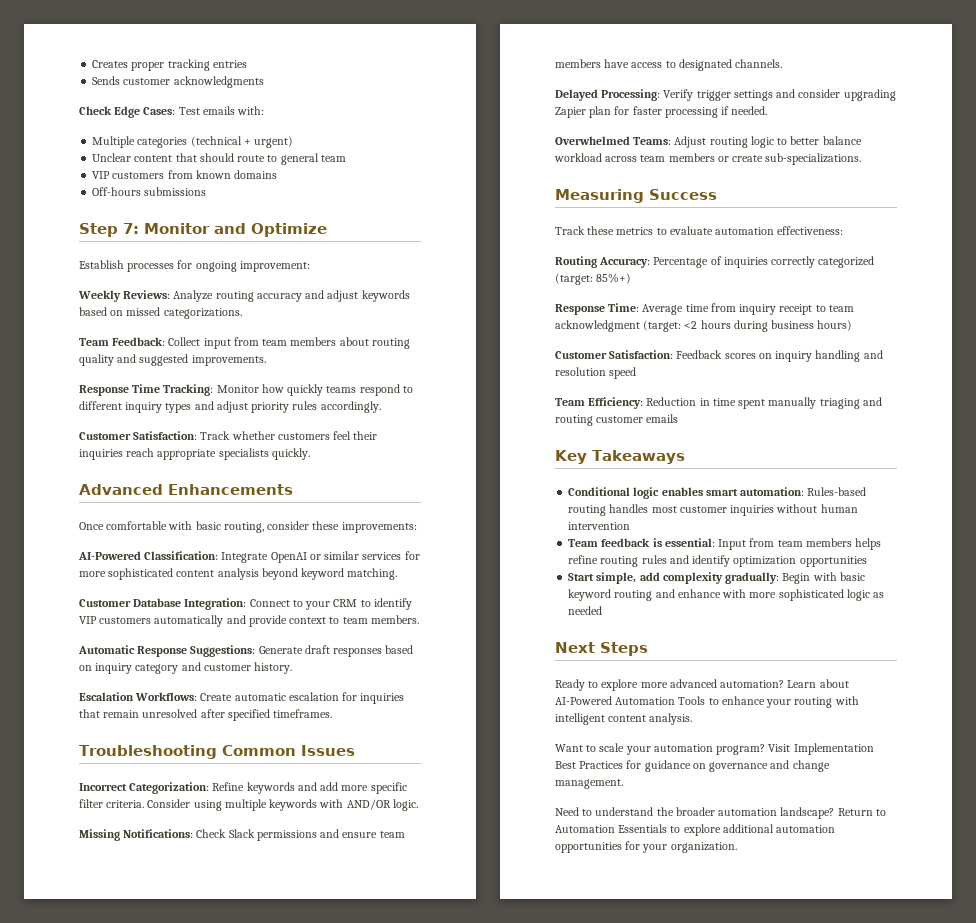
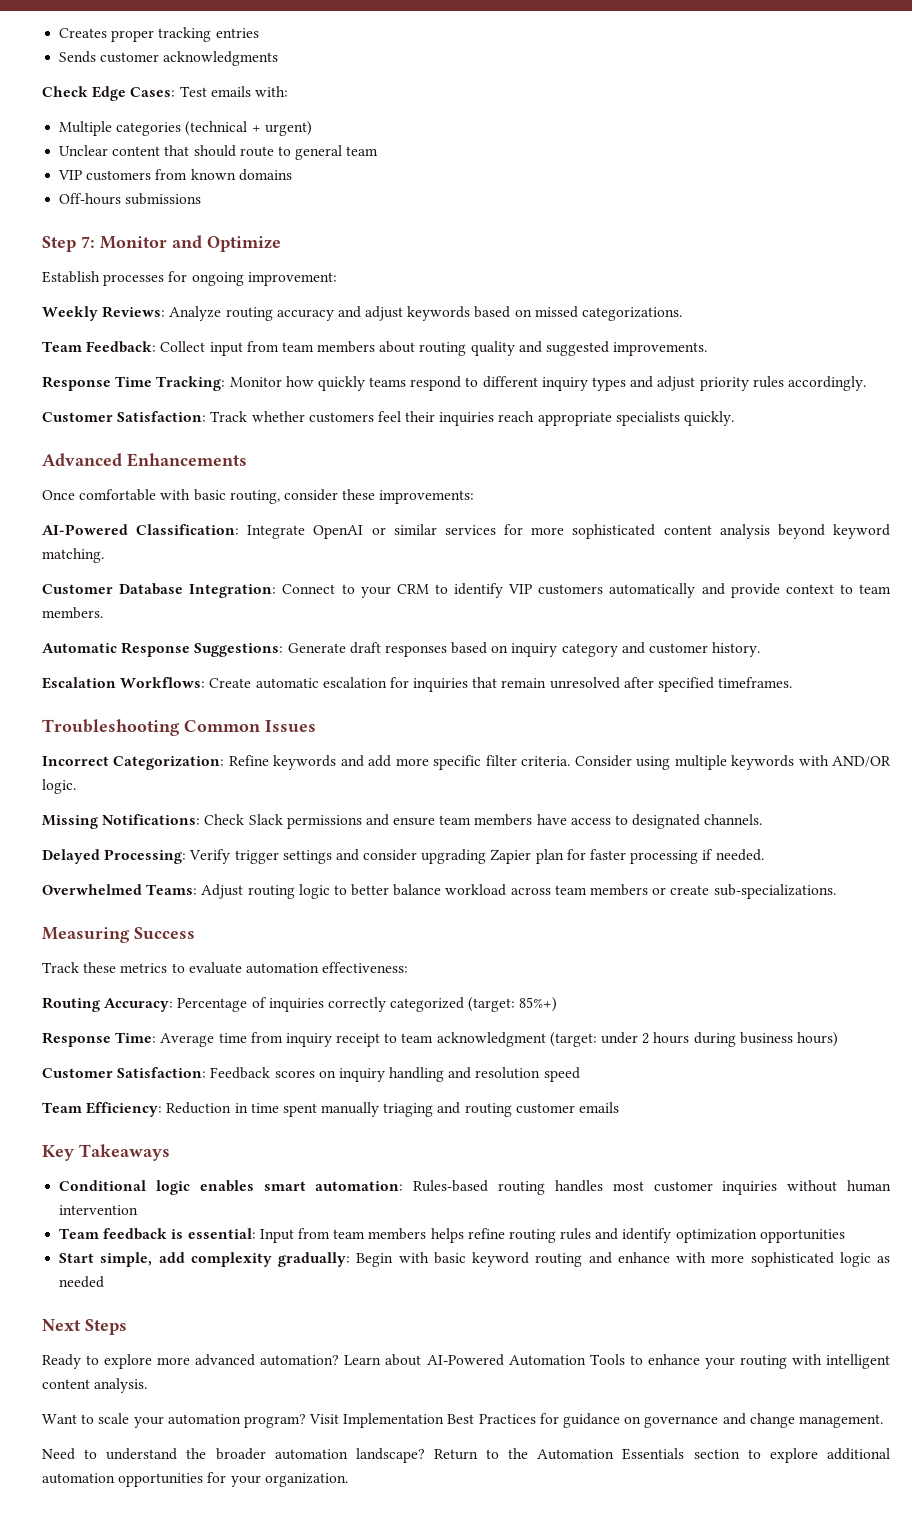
[684,321,698,329] <2 -> [601,1032,650,1044] under 2
(886, 812) none -> [508,1448,529,1459] the
(668, 828) none -> [693,1449,740,1459] section

